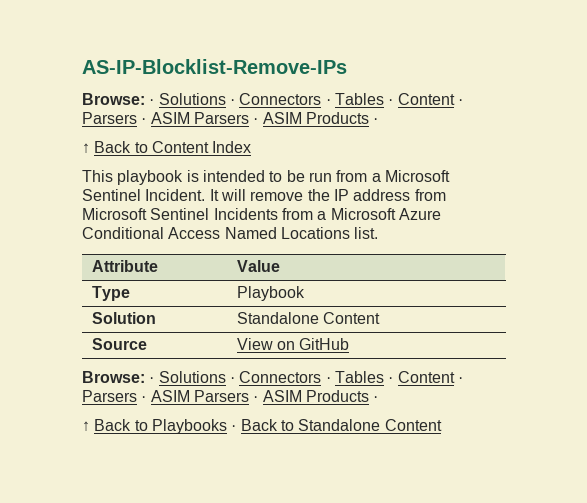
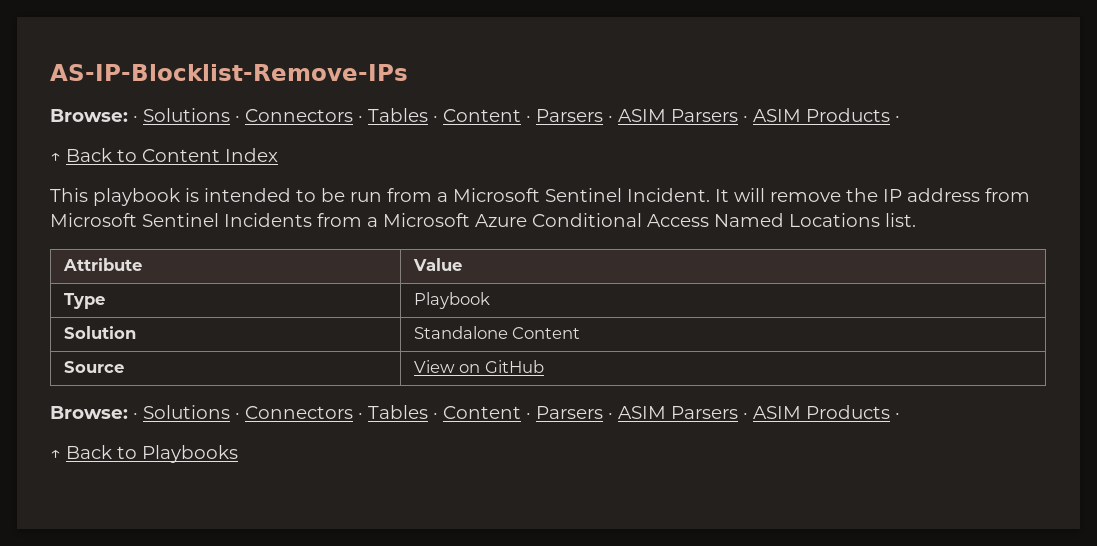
[231,419,442,431] · Back to Standalone Content -> (238, 454) none

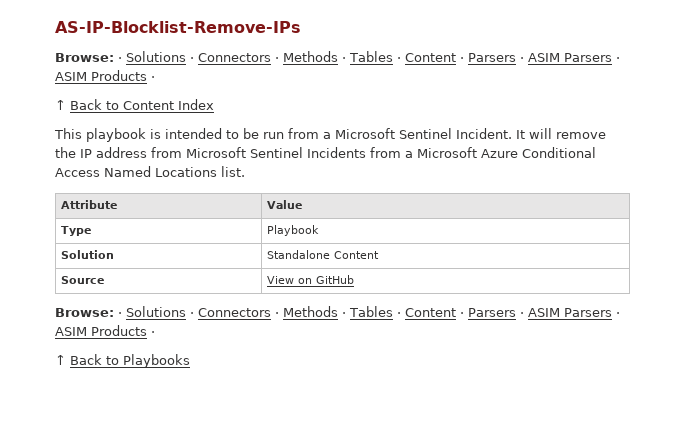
(363, 118) none -> [283,51,346,62] Methods ·
(363, 415) none -> [283,306,346,317] Methods ·

